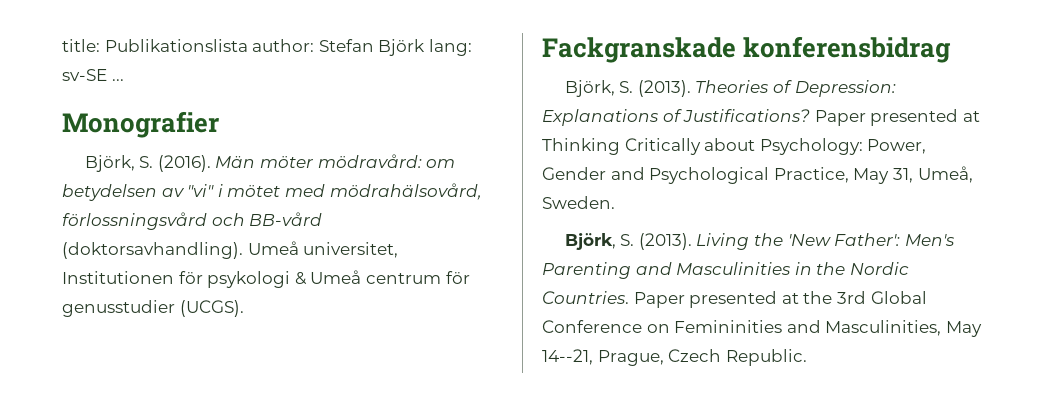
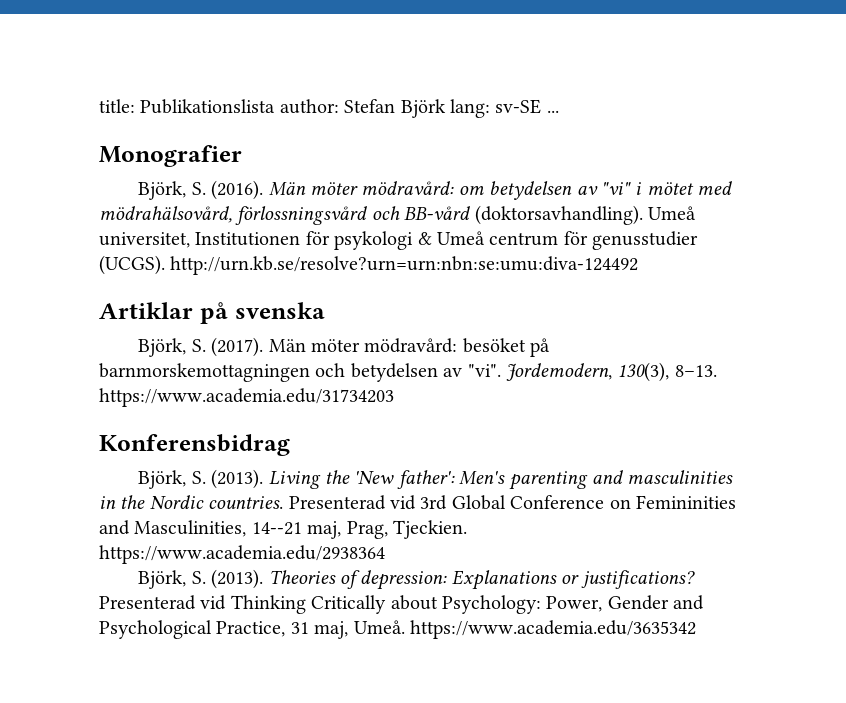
[542,36,952,63] // Fackgranskade konferensbidrag -> [170,256,639,275] [99,302,325,324] [138,337,551,357] [99,362,717,382] [99,388,394,407] [99,434,290,456] [138,469,734,490] [99,495,736,510] [99,520,467,539] [99,545,385,564] http://urn.kb.se/resolve?urn=urn:nbn:se:umu:diva-124492 // Artiklar på svenska // Björk, S. (2017). Män möter mödravård: besöket på barnmorskemottagningen och betydelsen av "vi". Jordemodern, 130(3), 8–13. https://www.academia.edu/31734203 // Konferensbidrag // Björk, S. (2013). Living the 'New father': Men's parenting and masculinities in the Nordic countries. Presenterad vid 3rd Global Conference on Femininities and Masculinities, 14--21 maj, Prag, Tjeckien. https://www.academia.edu/2938364
[794,80,896,97] [542,109,980,126] Depression: Explanations of Justifications? Paper presented at -> [360,570,695,590] [99,595,227,610] depression: Explanations or justifications? Presenterad vid
[853,166,973,184] [542,196,615,209] [564,233,954,250] [542,262,909,279] [542,291,927,308] [542,320,982,337] [542,349,807,366] May 31, Umeå, Sweden. // Björk, S. (2013). Living the 'New Father': Men's Parenting and Masculinities in the Nordic Countries. Paper presented at the 3rd Global Conference on Femininities and Masculinities, May 14--21, Prague, Czech Republic. -> [290,620,696,639] 31 maj, Umeå. https://www.academia.edu/3635342

